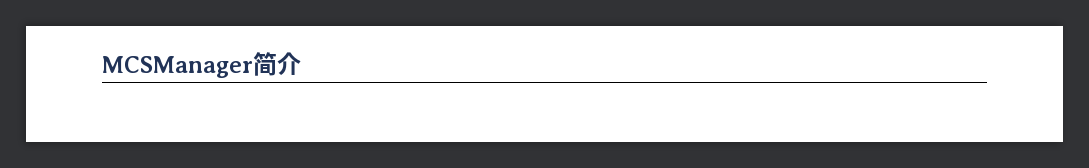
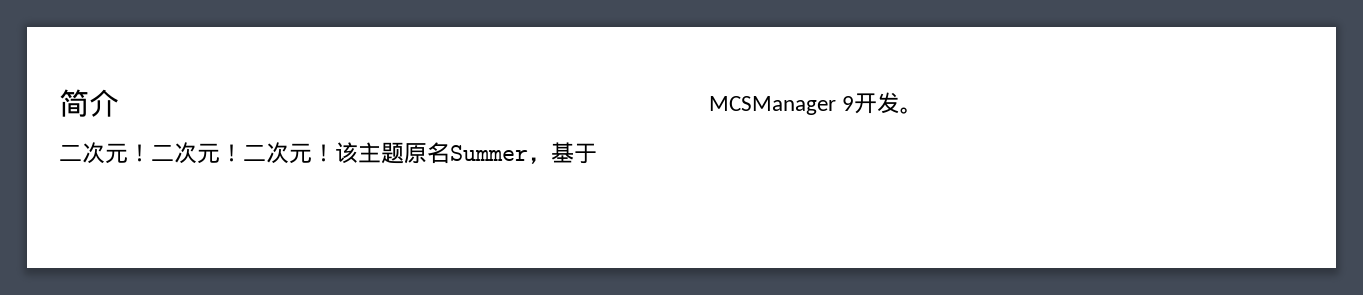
[102,56,253,78] MCSManager -> (59, 103) none
(301, 63) none -> [59,142,597,164] [709,92,924,115] // 二次元！二次元！二次元！该主题原名Summer，基于MCSManager 9开发。

